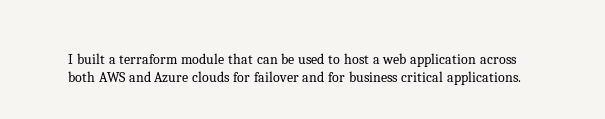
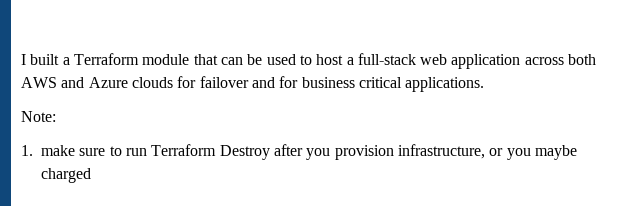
[119,54,179,64] terraform -> [73,53,139,65] Terraform
(380, 60) none -> [357,53,416,65] full-stack
(521, 78) none -> [21,111,56,122] [21,144,577,160] [41,168,91,183] // Note: // 1. make sure to run Terraform Destroy after you provision infrastructure, or you maybe charged

